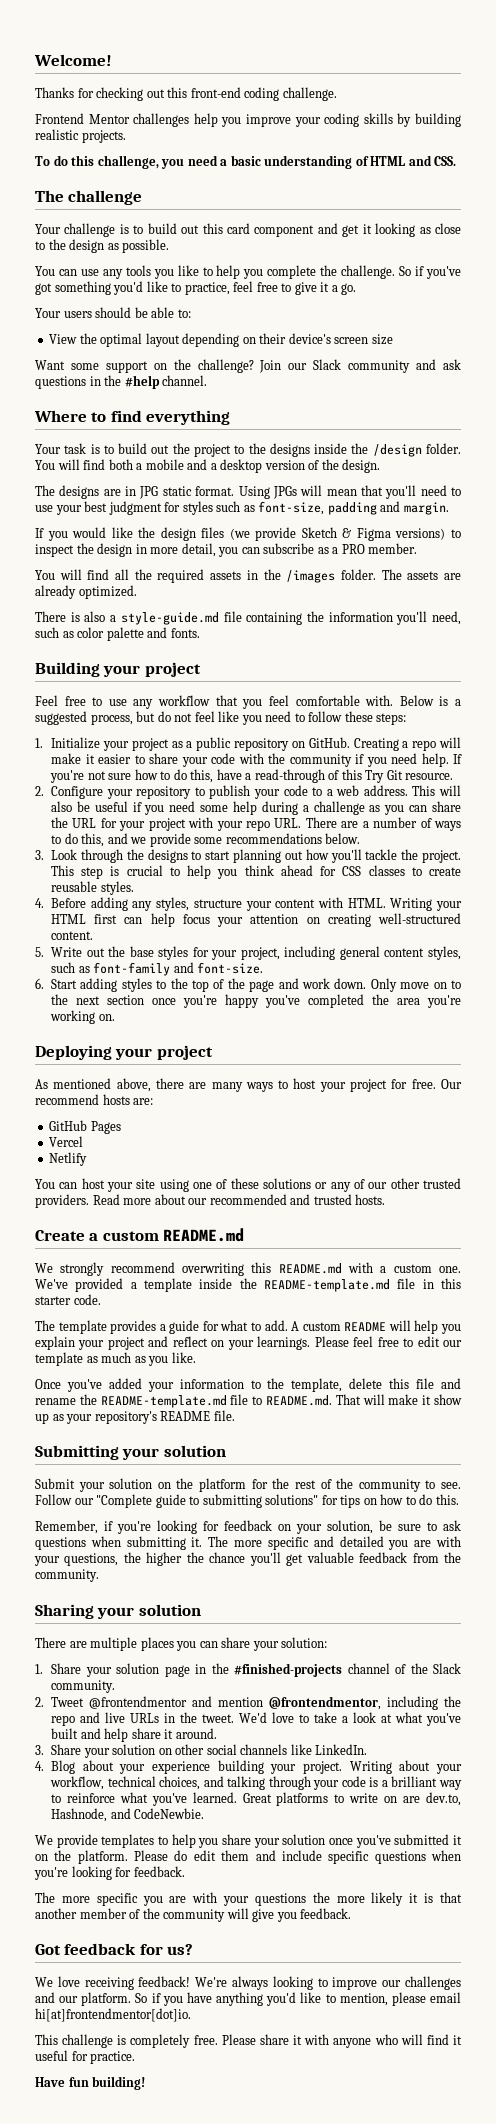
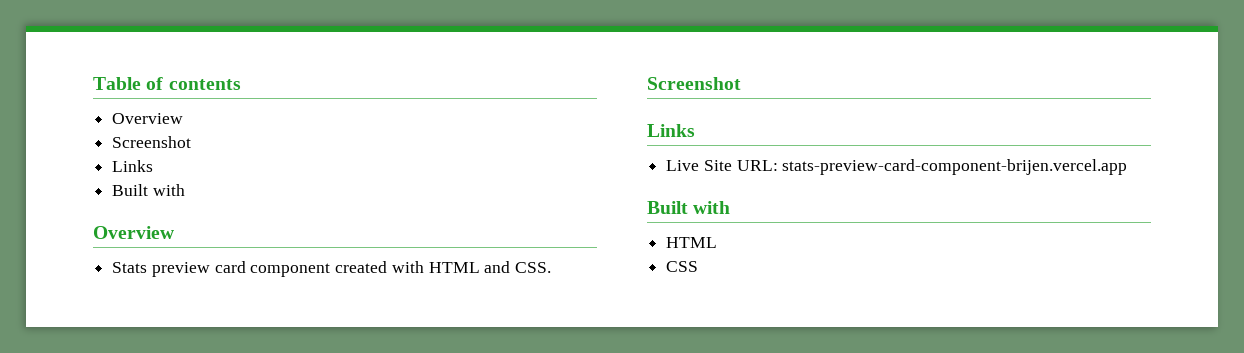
[34,54,112,66] [35,87,337,101] [35,113,462,127] [35,129,126,143] [35,155,457,169] [35,190,143,205] [35,223,462,237] [35,239,170,253] [35,265,462,279] [35,281,357,295] [35,307,191,318] [49,333,393,347] [35,359,462,373] [35,375,208,389] [34,410,231,425] [35,443,461,457] [35,459,381,473] [35,485,461,499] [35,501,449,515] [35,527,462,541] [35,543,418,557] [35,569,461,583] [35,585,137,599] [35,611,461,625] [35,627,200,641] [35,662,201,677] [35,695,462,709] [35,711,407,725] [35,737,461,751] [51,753,462,767] [50,769,454,783] [35,785,461,799] [51,801,461,815] [51,817,461,831] [51,833,361,847] [35,849,461,863] [51,865,461,879] [51,881,134,895] [35,897,462,911] [51,913,461,927] [51,931,94,940] [35,946,461,960] [51,962,264,976] [35,978,461,992] [51,994,461,1008] [50,1010,115,1024] [35,1045,213,1060] [35,1078,463,1092] [35,1094,154,1105] [49,1120,121,1134] [49,1136,84,1147] [49,1152,88,1166] [35,1178,461,1192] [35,1194,386,1208] [35,1228,245,1242] [35,1262,461,1276] [35,1278,461,1292] [35,1294,101,1305] [35,1320,461,1334] [35,1336,462,1350] [35,1352,196,1366] [35,1378,462,1392] [35,1394,463,1408] [35,1410,235,1424] [35,1445,226,1460] [35,1478,462,1492] [35,1494,459,1508] [35,1520,461,1534] [35,1536,461,1550] [34,1552,461,1566] [35,1569,99,1582] [35,1604,201,1619] [35,1637,328,1651] [35,1663,461,1677] [51,1680,116,1693] [35,1696,461,1710] [51,1712,461,1726] [51,1728,217,1742] [35,1744,368,1758] [35,1760,462,1774] [50,1776,462,1790] [51,1792,462,1806] [51,1808,205,1822] [35,1834,462,1848] [35,1850,462,1864] [34,1866,185,1880] [35,1892,463,1906] [35,1908,352,1922] [35,1943,194,1955] [35,1976,462,1990] [35,1992,461,2006] [35,2008,191,2022] [35,2034,462,2048] [35,2050,136,2064] [35,2076,146,2090] Welcome! // Thanks for checking out this front-end coding challenge. // Frontend Mentor challenges help you improve your coding skills by building realistic projects. // To do this challenge, you need a basic understanding of HTML and CSS. // The challenge // Your challenge is to build out this card component and get it looking as close to the design as possible. // You can use any tools you like to help you complete the challenge. So if you've got something you'd like to practice, feel free to give it a go. // Your users should be able to: // View the optimal layout depending on their device's screen size // Want some support on the challenge? Join our Slack community and ask questions in the #help channel. // Where to find everything // Your task is to build out the project to the designs inside the /design folder. You will find both a mobile and a desktop version of the design. // The designs are in JPG static format. Using JPGs will mean that you'll need to use your best judgment for styles such as font-size, padding and margin. // If you would like the design files (we provide Sketch & Figma versions) to inspect the design in more detail, you can subscribe as a PRO member. // You will find all the required assets in the /images folder. The assets are already optimized. // There is also a style-guide.md file containing the information you'll need, such as color palette and fonts. // Building your project // Feel free to use any workflow that you feel comfortable with. Below is a suggested process, but do not feel like you need to follow these steps: // 1. Initialize your project as a public repository on GitHub. Creating a repo will make it easier to share your code with the community if you need help. If you're not sure how to do this, have a read-through of this Try Git resource. // 2. Configure your repository to publish your code to a web address. This will also be useful if you need some help during a challenge as you can share the URL for your project with your repo URL. There are a number of ways to do this, and we provide some recommendations below. // 3. Look through the designs to start planning out how you'll tackle the project. This step is crucial to help you think ahead for CSS classes to create reusable styles. // 4. Before adding any styles, structure your content with HTML. Writing your HTML first can help focus your attention on creating well-structured content. // 5. Write out the base styles for your project, including general content styles, such as font-family and font-size. // 6. Start adding styles to the top of the page and work down. Only move on to the next section once you're happy you've completed the area you're working on. // Deploying your project // As mentioned above, there are many ways to host your project for free. Our recommend hosts are: // GitHub Pages // Vercel // Netlify // You can host your site using one of these solutions or any of our other trusted providers. Read more about our recommended and trusted hosts. // Create a custom README.md // We strongly recommend overwriting this README.md with a custom one. We've provided a template inside the README-template.md file in this starter code. // The template provides a guide for what to add. A custom README will help you explain your project and reflect on your learnings. Please feel free to edit our template as much as you like. // Once you've added your information to the template, delete this file and rename the README-template.md file to README.md. That will make it show up as your repository's README file. // Submitting your solution // Submit your solution on the platform for the rest of the community to see. Follow our "Complete guide to submitting solutions" for tips on how to do this. // Remember, if you're looking for feedback on your solution, be sure to ask questions when submitting it. The more specific and detailed you are with your questions, the higher the chance you'll get valuable feedback from the community. // Sharing your solution // There are multiple places you can share your solution: // 1. Share your solution page in the #finished-projects channel of the Slack community. // 2. Tweet @frontendmentor and mention @frontendmentor, including the repo and live URLs in the tweet. We'd love to take a look at what you've built and help share it around. // 3. Share your solution on other social channels like LinkedIn. // 4. Blog about your experience building your project. Writing about your workflow, technical choices, and talking through your code is a brilliant way to reinforce what you've learned. Great platforms to write on are dev.to, Hashnode, and CodeNewbie. // We provide templates to help you share your solution once you've submitted it on the platform. Please do edit them and include specific questions when you're looking for feedback. // The more specific you are with your questions the more likely it is that another member of the community will give you feedback. // Got feedback for us? // We love receiving feedback! We're always looking to improve our challenges and our platform. So if you have anything you'd like to mention, please email hi[at]frontendmentor[dot]io. // This challenge is completely free. Please share it with anyone who will find it useful for practice. // Have fun building! -> [93,77,241,90] [112,113,184,124] [112,136,192,148] [112,160,154,172] [112,184,185,196] [93,226,174,239] [112,261,552,277] [647,77,741,90] [647,124,695,137] [666,159,1128,175] [647,201,731,214] [666,237,718,248] [666,261,699,272] Table of contents // Overview // Screenshot // Links // Built with // Overview // Stats preview card component created with HTML and CSS. // Screenshot // Links // Live Site URL: stats-preview-card-component-brijen.vercel.app // Built with // HTML // CSS

